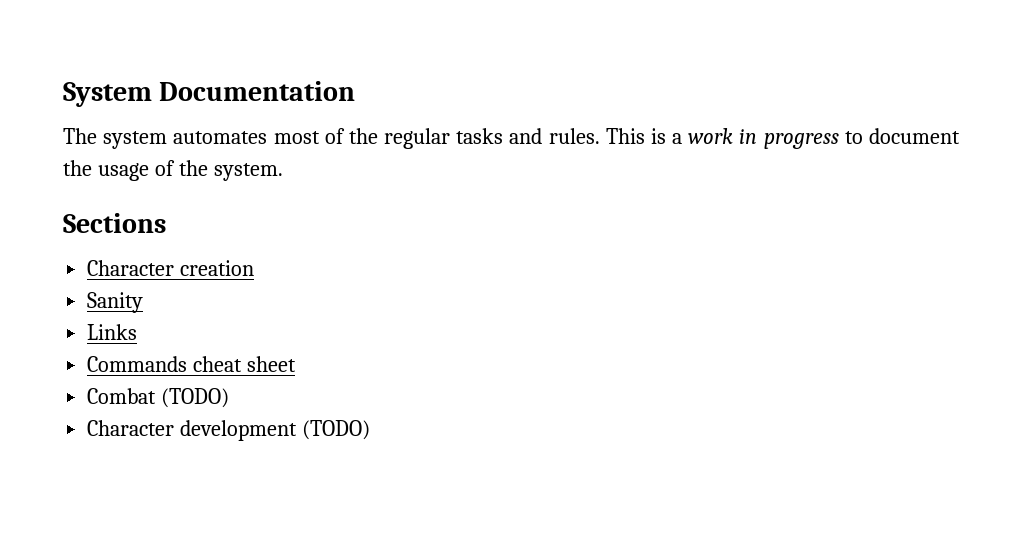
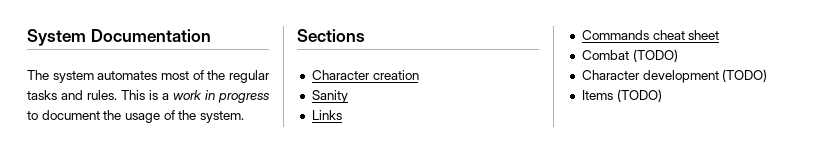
(371, 430) none -> [581,89,662,102] // Items (TODO)

